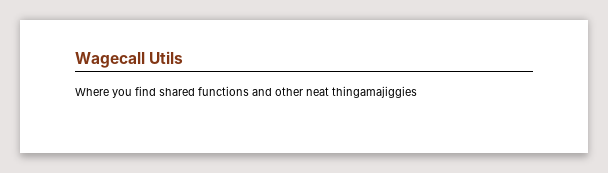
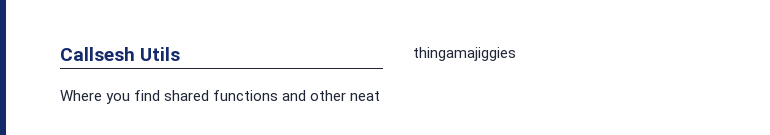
[75,52,145,68] Wagecall -> [60,47,135,61] Callsesh

